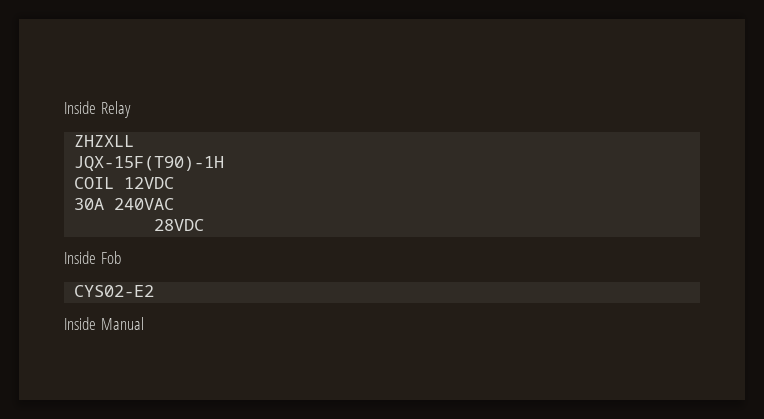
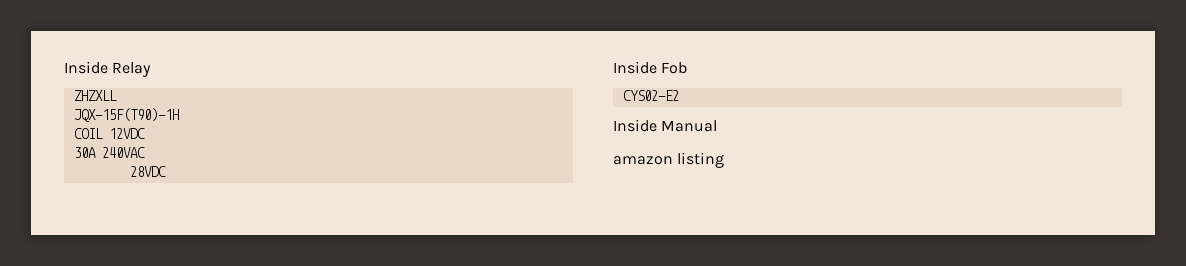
(144, 323) none -> [613,152,725,168] // amazon listing

